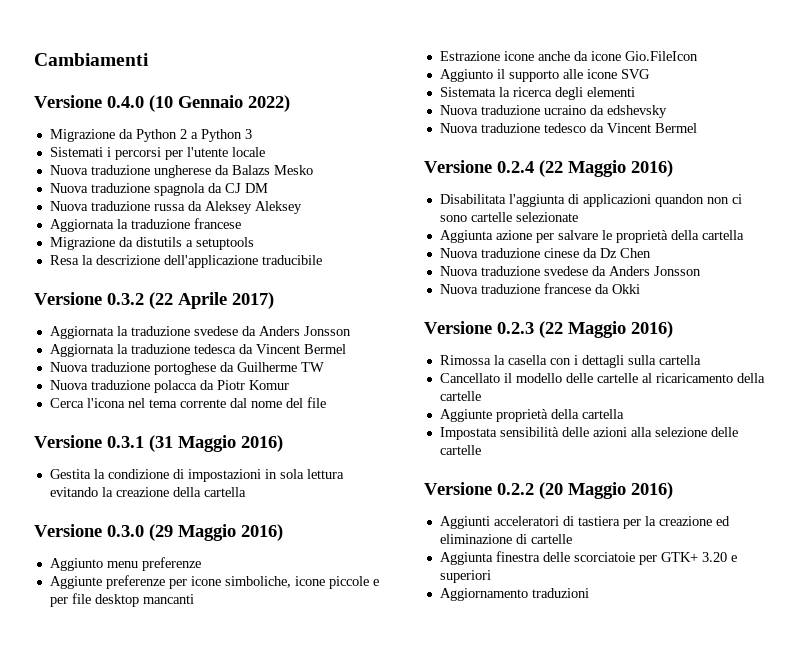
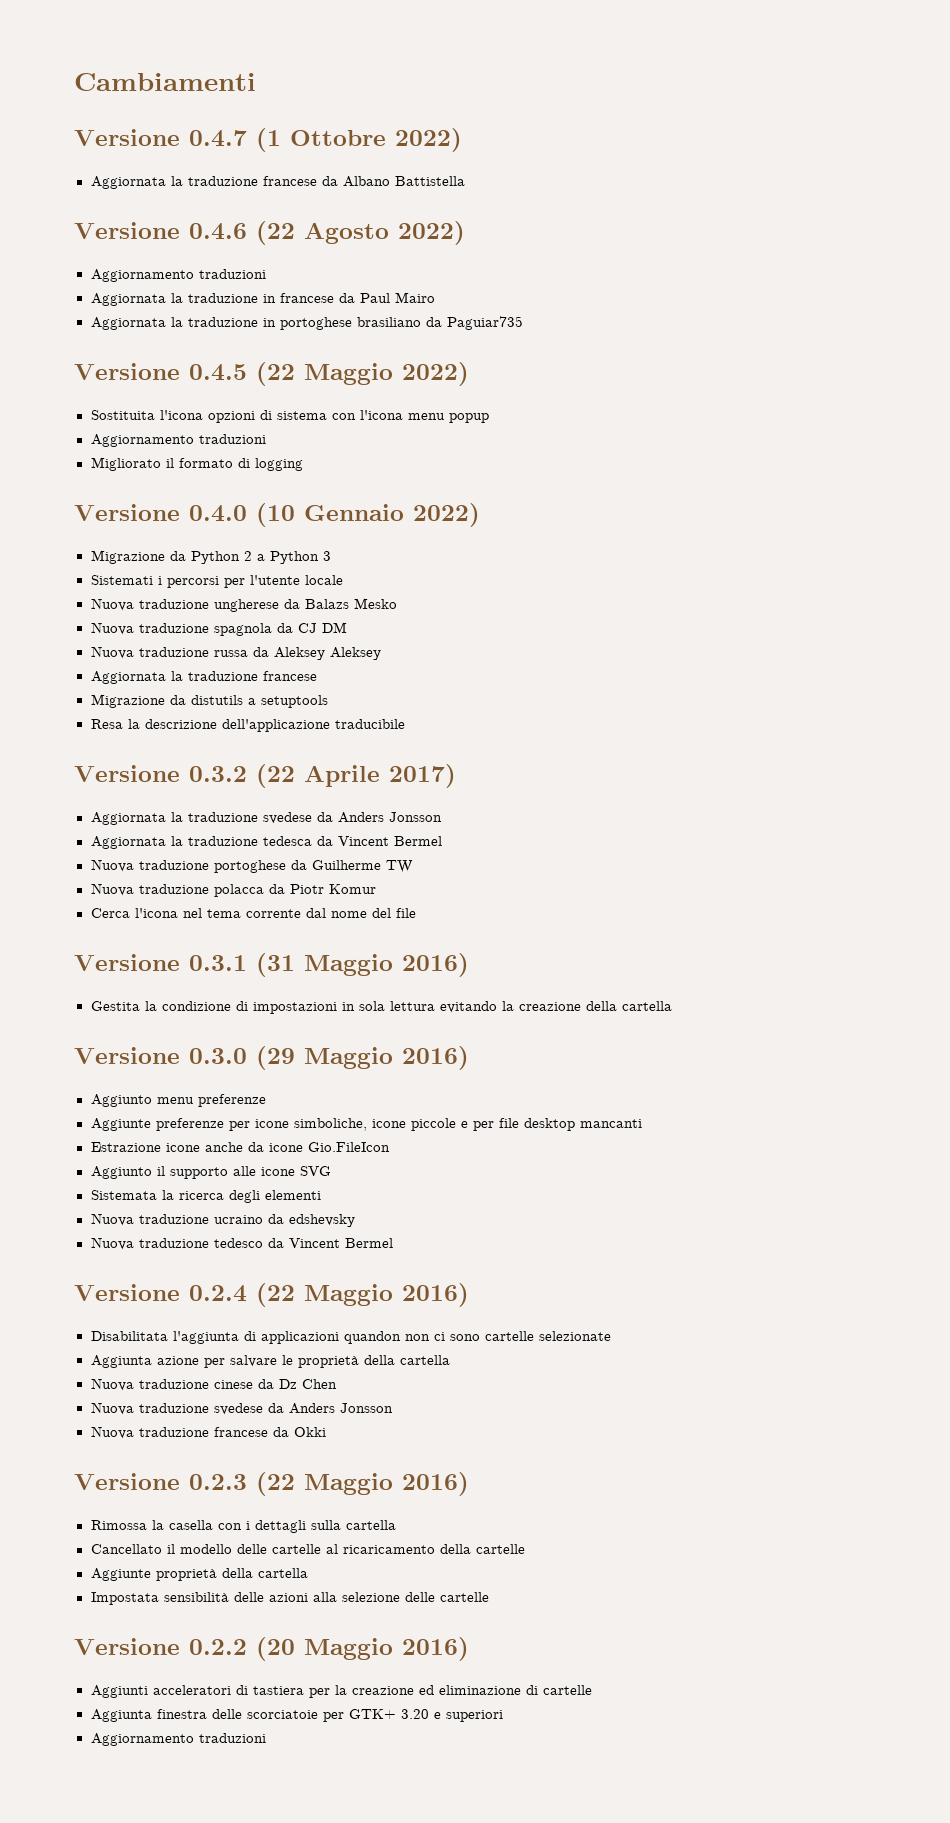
(149, 59) none -> [74,128,462,152] [90,176,465,189] [74,221,465,245] [90,269,266,282] [90,292,435,306] [90,316,523,330] [74,362,469,386] [90,410,489,423] [90,434,266,447] [90,457,303,471] // Versione 0.4.7 (1 Ottobre 2022) // Aggiornata la traduzione francese da Albano Battistella // Versione 0.4.6 (22 Agosto 2022) // Aggiornamento traduzioni // Aggiornata la traduzione in francese da Paul Mairo // Aggiornata la traduzione in portoghese brasiliano da Paguiar735 // Versione 0.4.5 (22 Maggio 2022) // Sostituita l'icona opzioni di sistema con l'icona menu popup // Aggiornamento traduzioni // Migliorato il formato di logging

